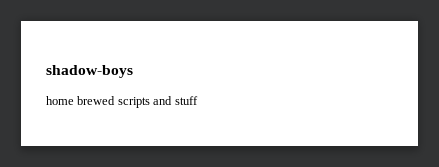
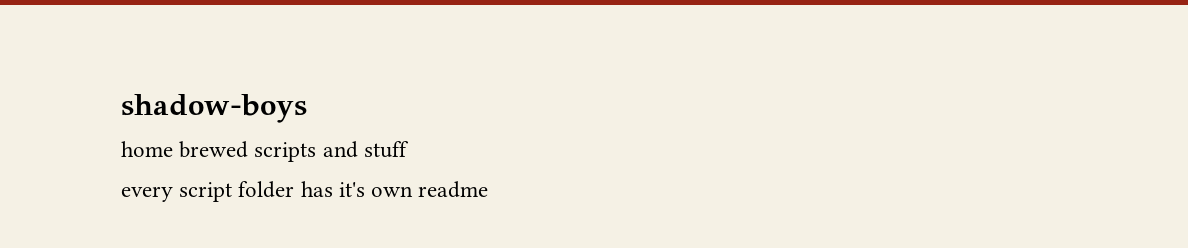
(198, 100) none -> [121,181,489,202] // every script folder has it's own readme

